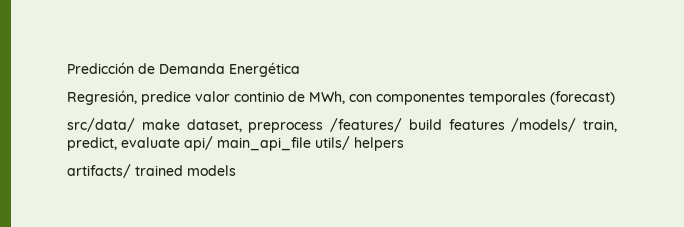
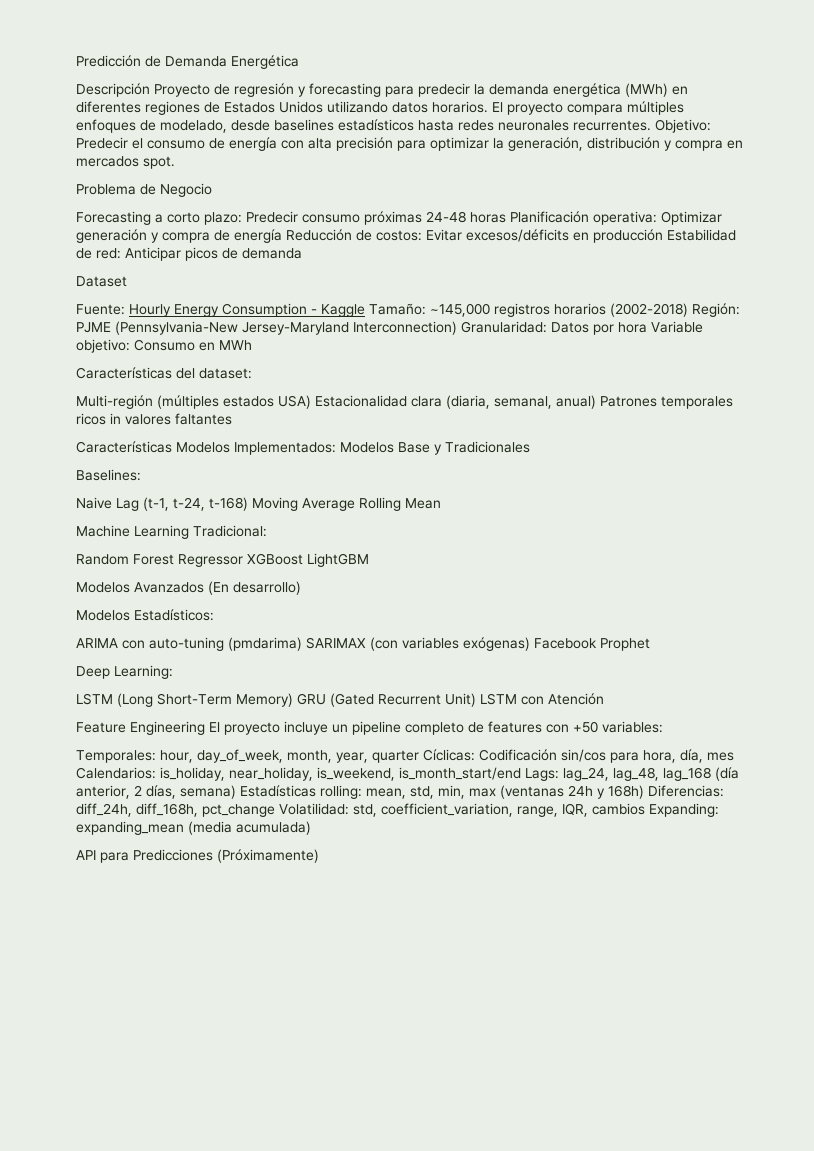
[67,90,615,105] [67,118,617,133] [67,136,404,151] [67,164,236,178] Regresión, predice valor continio de MWh, con componentes temporales (forecast) // src/data/ make dataset, preprocess /features/ build features /models/ train, predict, evaluate api/ main_api_file utils/ helpers // artifacts/ trained models -> [76,83,688,97] [76,101,684,115] [76,119,711,133] [76,137,743,151] [76,156,175,169] [76,183,212,197] [76,211,722,225] [76,229,736,243] [76,247,302,261] [76,276,127,287] [76,303,740,317] [76,321,703,335] [76,339,252,353] [76,367,252,379] [76,395,733,409] [76,413,232,425] [76,441,530,455] [76,469,141,481] [76,497,441,511] [76,525,267,539] [76,553,369,567] [76,581,301,595] [76,609,214,621] [76,637,650,651] [76,665,173,679] [76,693,604,707] [76,721,663,735] [76,749,734,763] [76,767,739,781] [76,785,724,799] [76,803,719,817] [76,821,311,835] [76,849,319,863] Descripción Proyecto de regresión y forecasting para predecir la demanda energética (MWh) en diferentes regiones de Estados Unidos utilizando datos horarios. El proyecto compara múltiples enfoques de modelado, desde baselines estadísticos hasta redes neuronales recurrentes. Objetivo: Predecir el consumo de energía con alta precisión para optimizar la generación, distribución y compra en mercados spot. // Problema de Negocio // Forecasting a corto plazo: Predecir consumo próximas 24-48 horas Planificación operativa: Optimizar generación y compra de energía Reducción de costos: Evitar excesos/déficits en producción Estabilidad de red: Anticipar picos de demanda // Dataset // Fuente: Hourly Energy Consumption - Kaggle Tamaño: ~145,000 registros horarios (2002-2018) Región: PJME (Pennsylvania-New Jersey-Maryland Interconnection) Granularidad: Datos por hora Variable objetivo: Consumo en MWh // Características del dataset: // Multi-región (múltiples estados USA) Estacionalidad clara (diaria, semanal, anual) Patrones temporales ricos in valores faltantes // Características Modelos Implementados: Modelos Base y Tradicionales // Baselines: // Naive Lag (t-1, t-24, t-168) Moving Average Rolling Mean // Machine Learning Tradicional: // Random Forest Regressor XGBoost LightGBM // Modelos Avanzados (En desarrollo) // Modelos Estadísticos: // ARIMA con auto-tuning (pmdarima) SARIMAX (con variables exógenas) Facebook Prophet // Deep Learning: // LSTM (Long Short-Term Memory) GRU (Gated Recurrent Unit) LSTM con Atención // Feature Engineering El proyecto incluye un pipeline completo de features con +50 variables: // Temporales: hour, day_of_week, month, year, quarter Cíclicas: Codificación sin/cos para hora, día, mes Calendarios: is_holiday, near_holiday, is_weekend, is_month_start/end Lags: lag_24, lag_48, lag_168 (día anterior, 2 días, semana) Estadísticas rolling: mean, std, min, max (ventanas 24h y 168h) Diferencias: diff_24h, diff_168h, pct_change Volatilidad: std, coefficient_variation, range, IQR, cambios Expanding: expanding_mean (media acumulada) // API para Predicciones (Próximamente)

